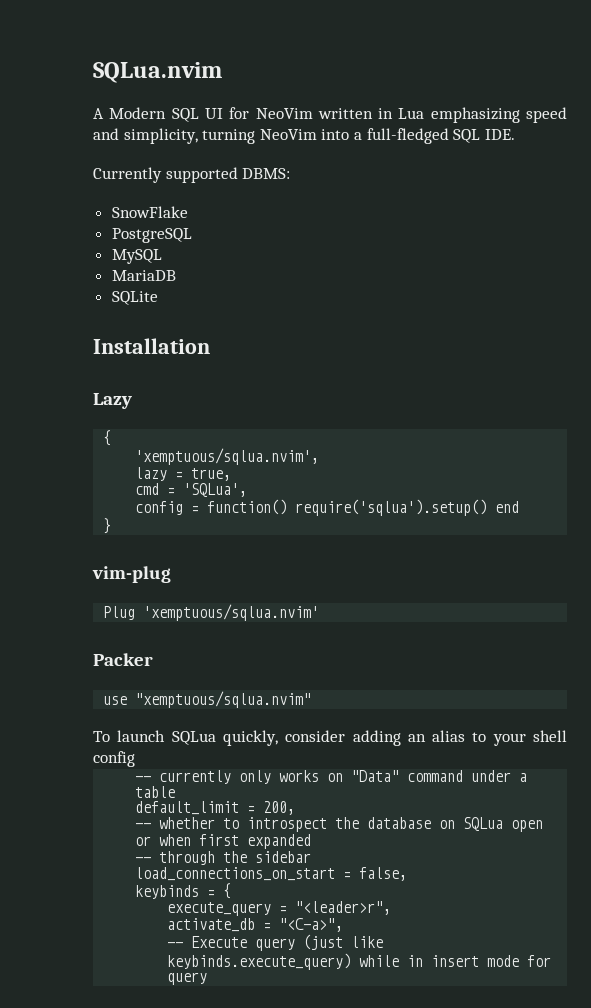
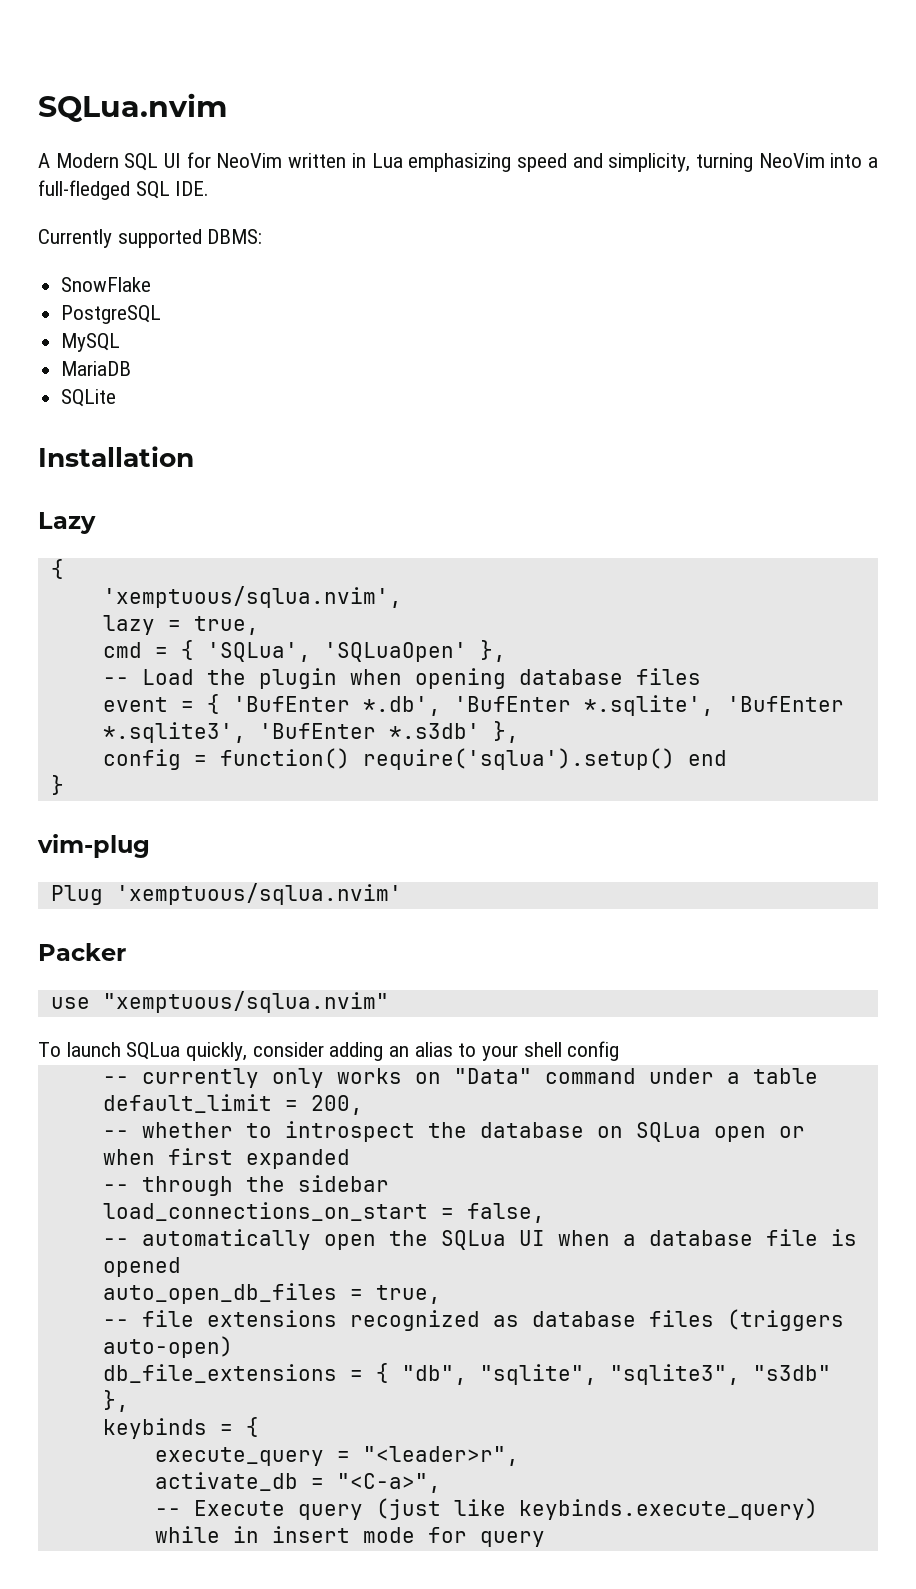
(176, 491) none -> [180,640,194,660] {
(248, 490) none -> [323,640,506,662] [102,668,701,689] [102,694,844,716] [102,721,519,743] 'SQLuaOpen' }, // -- Load the plugin when opening database files // event = { 'BufEnter *.db', 'BufEnter *.sqlite', 'BufEnter *.sqlite3', 'BufEnter *.s3db' },
(408, 874) none -> [102,1229,857,1250] [102,1257,181,1277] [102,1283,441,1304] [102,1309,844,1331] [102,1336,233,1358] [102,1363,831,1385] [102,1390,129,1412] // -- automatically open the SQLua UI when a database file is opened // auto_open_db_files = true, // -- file extensions recognized as database files (triggers auto-open) // db_file_extensions = { "db", "sqlite", "sqlite3", "s3db" },

